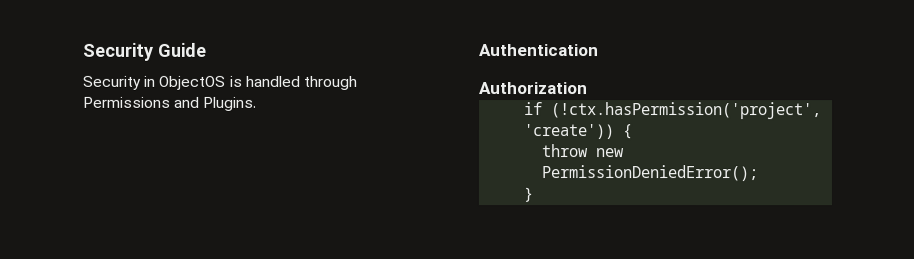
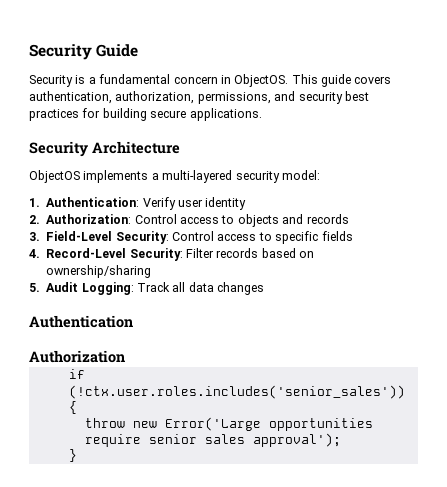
[144,75,358,90] [83,96,258,111] in ObjectOS is handled through Permissions and Plugins. -> [75,74,392,87] [29,91,369,104] [29,108,262,121] [29,141,180,157] [29,170,320,183] [29,197,247,210] [29,214,349,227] [29,231,353,244] [29,248,315,261] [46,265,152,278] [29,282,265,295] is a fundamental concern in ObjectOS. This guide covers authentication, authorization, permissions, and security best practices for building secure applications. // Security Architecture // ObjectOS implements a multi-layered security model: // 1. Authentication: Verify user identity // 2. Authorization: Control access to objects and records // 3. Field-Level Security: Control access to specific fields // 4. Record-Level Security: Filter records based on ownership/sharing // 5. Audit Logging: Track all data changes
[551,102,823,120] [523,124,616,140] (!ctx.hasPermission('project', 'create')) -> [68,385,405,399] (!ctx.user.roles.includes('senior_sales'))
[541,165,759,182] PermissionDeniedError(); -> [164,417,373,431] [84,433,341,447] Error('Large opportunities require senior sales approval');

